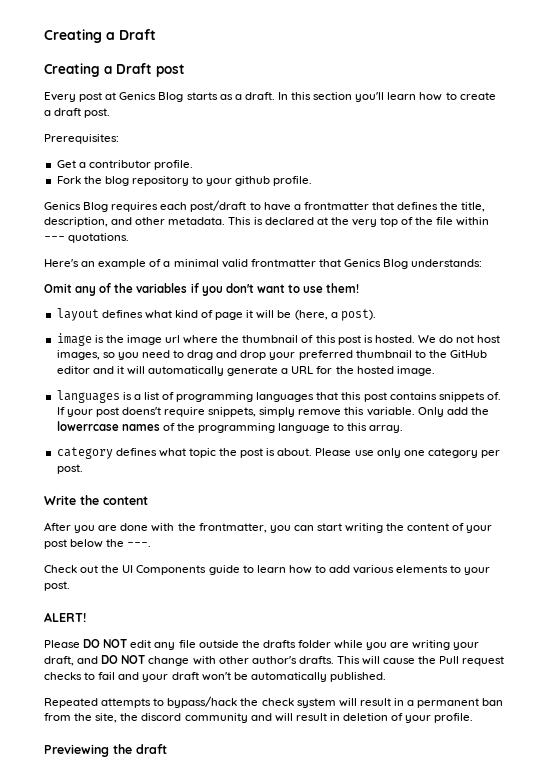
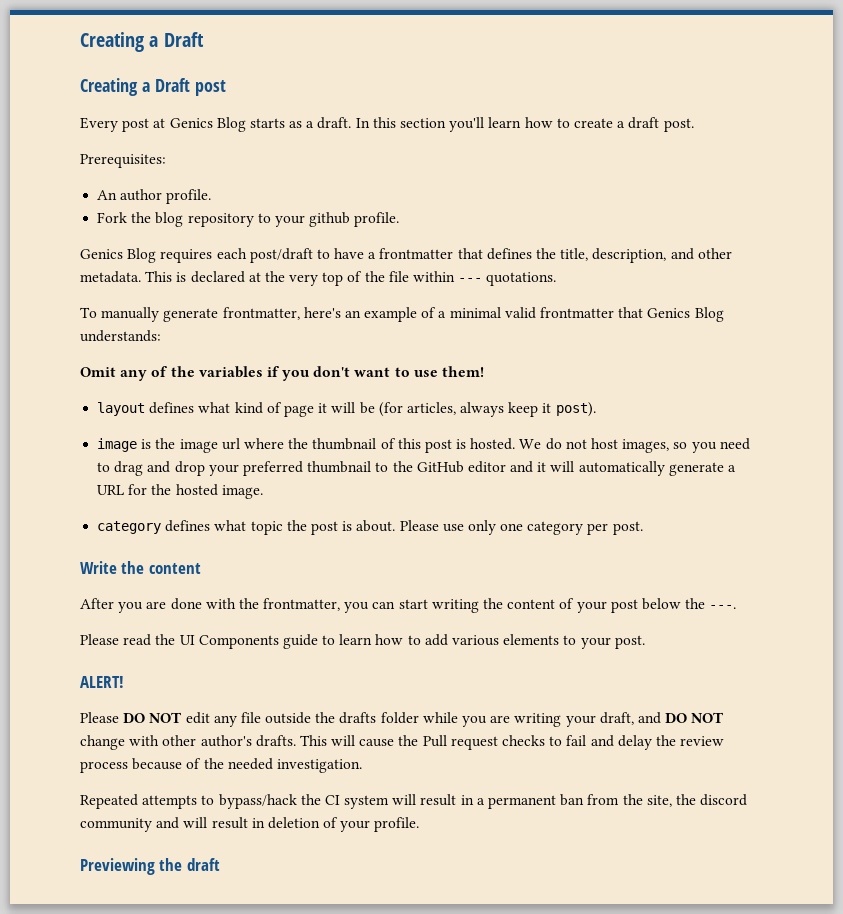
[56,160,151,168] Get a contributor -> [97,189,163,201] An author
[44,259,79,267] Here's -> [80,307,341,322] To manually generate frontmatter, here's
[294,310,338,320] (here, a -> [378,402,552,417] (for articles, always keep it
[56,390,501,403] [56,407,489,417] [56,421,404,433] // languages is a list of programming languages that this post contains snippets of. If your post doens't require snippets, simply remove this variable. Only add the lowerrcase names of the programming language to this array. -> (263, 492) none
[44,565,99,573] Check out -> [80,634,152,646] Please read
[142,672,386,682] your draft won't be automatically published. -> [617,735,725,750] [80,758,362,773] delay the review process because of the needed investigation.
[261,698,294,706] check -> [324,795,340,805] CI

